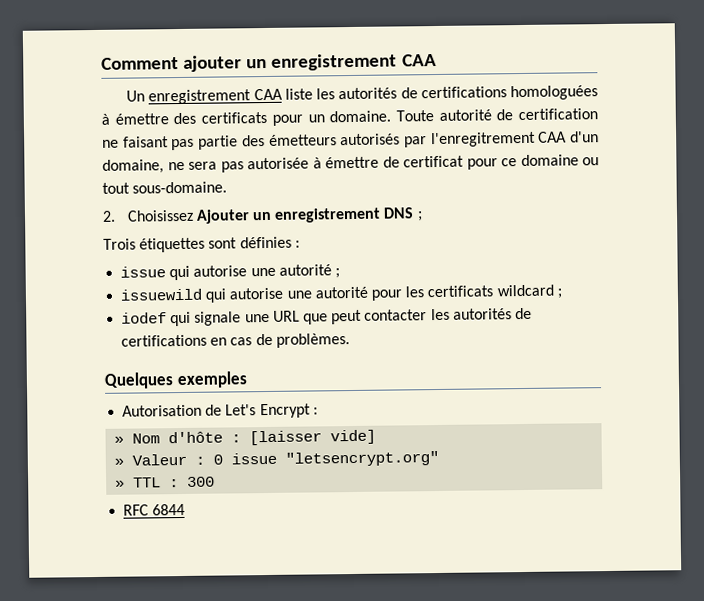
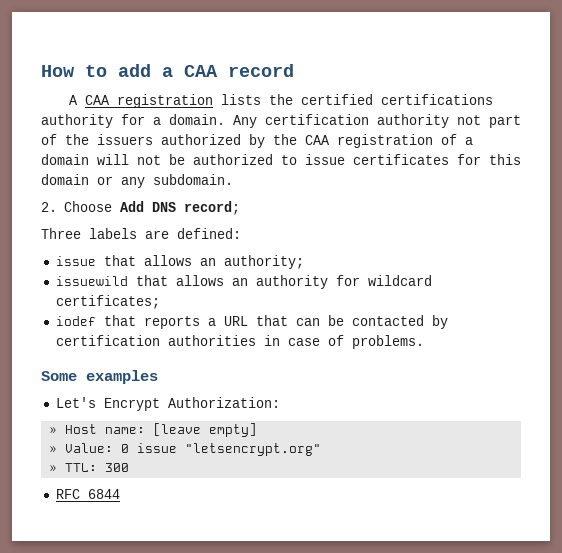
[101,53,437,72] [126,85,598,105] [101,108,598,126] [102,131,599,151] [102,154,599,174] [102,181,228,194] [102,207,423,224] [103,236,300,253] [120,264,340,281] [120,284,562,303] [121,307,532,327] [121,333,350,348] [104,371,248,389] [122,404,223,417] Comment ajouter un enregistrement CAA // Un enregistrement CAA liste les autorités de certifications homologuées à émettre des certificats pour un domaine. Toute autorité de certification ne faisant pas partie des émetteurs autorisés par l'enregitrement CAA d'un domaine, ne sera pas autorisée à émettre de certificat pour ce domaine ou tout sous-domaine. // 2. Choisissez Ajouter un enregistrement DNS ; // Trois étiquettes sont définies : // issue qui autorise une autorité ; // issuewild qui autorise une autorité pour les certificats wildcard ; // iodef qui signale une URL que peut contacter les autorités de certifications en cas de problèmes. // Quelques exemples // Autorisation de -> [41,64,294,77] [68,94,493,108] [41,114,521,128] [41,134,473,148] [41,154,521,165] [41,174,233,188] [41,201,240,215] [41,228,241,239] [55,255,304,269] [55,275,432,289] [55,295,160,309] [55,315,448,329] [55,335,424,349] [41,370,158,384] How to add a CAA record // A CAA registration lists the certified certifications authority for a domain. Any certification authority not part of the issuers authorized by the CAA registration of a domain will not be authorized to issue certificates for this domain or any subdomain. // 2. Choose Add DNS record; // Three labels are defined: // issue that allows an authority; // issuewild that allows an authority for wildcard certificates; // iodef that reports a URL that can be contacted by certification authorities in case of problems. // Some examples //
[312,407,318,415] [114,429,377,446] [114,453,206,466] : // » Nom d'hôte : [laisser vide] // » Valeur : -> [167,397,280,408] [49,423,258,437] [49,443,114,453] Authorization: // » Host name: [leave empty] // » Value:
[133,477,180,488] TTL : -> [65,463,98,472] TTL:

